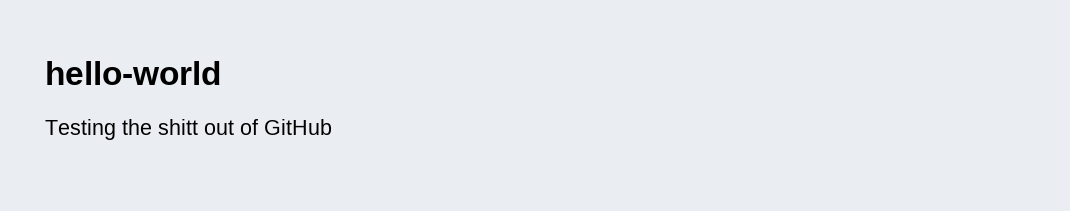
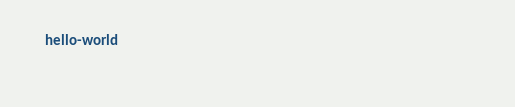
[45,119,332,140] // Testing the shitt out of GitHub -> (118, 39) none

